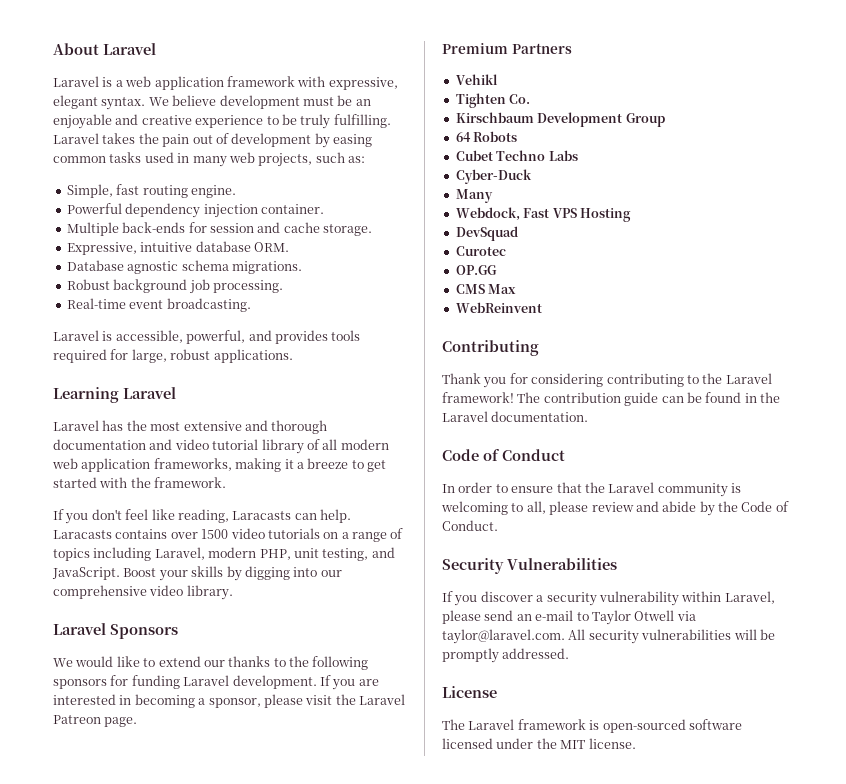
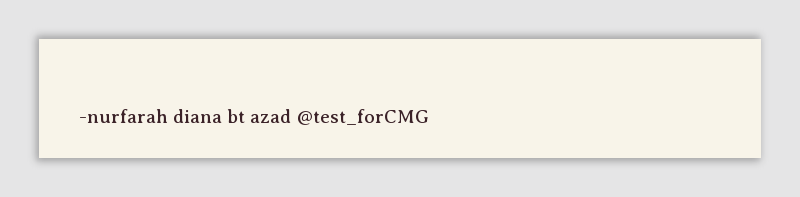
[53,43,156,55] [53,76,398,90] [53,95,371,110] [53,114,391,129] [53,133,372,148] [53,152,365,167] [66,184,236,198] [66,203,324,218] [66,222,372,236] [66,241,289,255] [66,260,302,274] [66,279,283,294] [66,298,251,312] [53,330,361,344] [53,349,293,363] [53,387,176,403] [53,420,328,434] [53,439,389,454] [52,458,386,472] [53,477,227,488] [53,509,351,524] [53,528,404,542] [53,547,395,561] [52,566,342,581] [53,585,233,600] [53,623,178,639] [53,656,369,670] [53,675,379,690] [53,694,405,708] [53,715,138,727] [442,43,572,54] [455,74,498,85] [455,93,531,108] [455,112,665,127] [455,131,518,142] [455,150,578,161] [455,169,532,184] [455,189,493,203] [455,207,631,222] [455,226,518,241] [455,246,506,256] [455,265,497,275] [455,284,517,294] [455,302,542,313] [442,340,539,356] [442,373,772,388] [442,392,780,406] [442,411,589,422] [442,449,565,461] [442,482,741,497] [441,501,789,516] [442,520,498,531] [442,558,617,574] [442,591,775,606] [442,610,696,625] [442,629,775,644] [442,648,570,663] [442,686,497,698] [442,719,742,733] [442,738,636,749] About Laravel // Laravel is a web application framework with expressive, elegant syntax. We believe development must be an enjoyable and creative experience to be truly fulfilling. Laravel takes the pain out of development by easing common tasks used in many web projects, such as: // Simple, fast routing engine. // Powerful dependency injection container. // Multiple back-ends for session and cache storage. // Expressive, intuitive database ORM. // Database agnostic schema migrations. // Robust background job processing. // Real-time event broadcasting. // Laravel is accessible, powerful, and provides tools required for large, robust applications. // Learning Laravel // Laravel has the most extensive and thorough documentation and video tutorial library of all modern web application frameworks, making it a breeze to get started with the framework. // If you don't feel like reading, Laracasts can help. Laracasts contains over 1500 video tutorials on a range of topics including Laravel, modern PHP, unit testing, and JavaScript. Boost your skills by digging into our comprehensive video library. // Laravel Sponsors // We would like to extend our thanks to the following sponsors for funding Laravel development. If you are interested in becoming a sponsor, please visit the Laravel Patreon page. // Premium Partners // Vehikl // Tighten Co. // Kirschbaum Development Group // 64 Robots // Cubet Techno Labs // Cyber-Duck // Many // Webdock, Fast VPS Hosting // DevSquad // Curotec // OP.GG // CMS Max // WebReinvent // Contributing // Thank you for considering contributing to the Laravel framework! The contribution guide can be found in the Laravel documentation. // Code of Conduct // In order to ensure that the Laravel community is welcoming to all, please review and abide by the Code of Conduct. // Security Vulnerabilities // If you discover a security vulnerability within Laravel, please send an e-mail to Taylor Otwell via taylor@laravel.com. All security vulnerabilities will be promptly addressed. // License // The Laravel framework is open-sourced software licensed under the MIT license. -> [79,109,429,125] -nurfarah diana bt azad @test_forCMG

